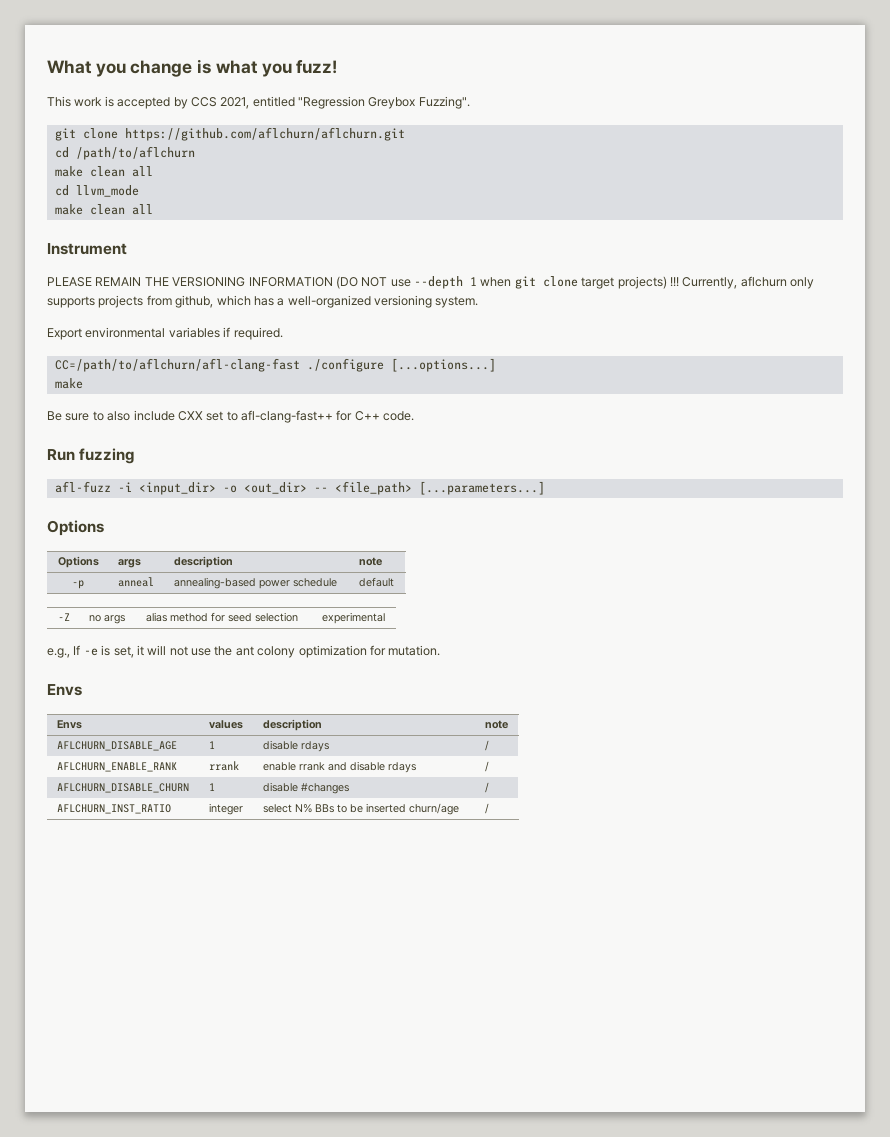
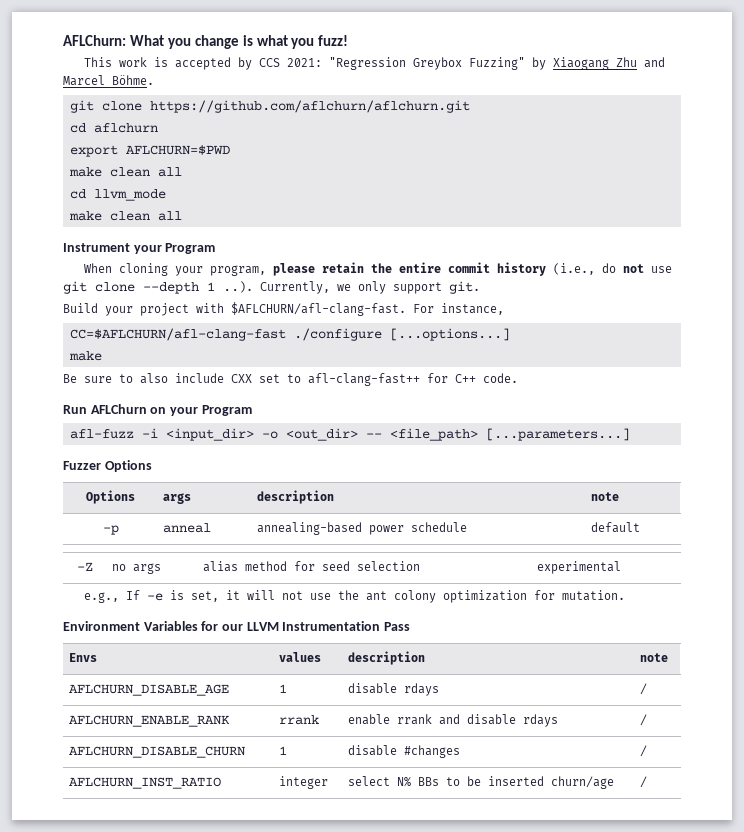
(47, 67) none -> [63,35,126,46] AFLChurn:
[220,96,470,109] 2021, entitled "Regression Greybox Fuzzing". -> [287,57,666,70] [63,75,154,86] 2021: "Regression Greybox Fuzzing" by Xiaogang Zhu and Marcel Böhme.
[75,146,195,160] /path/to/aflchurn -> [93,123,158,133] [69,145,230,157] aflchurn // export AFLCHURN=$PWD
[47,276,814,289] [47,295,479,308] [47,327,283,340] [54,358,300,372] // PLEASE REMAIN THE VERSIONING INFORMATION (DO NOT use --depth 1 when git clone target projects) !!! Currently, aflchurn only supports projects from github, which has a well-organized versioning system. // Export environmental variables if required. // CC=/path/to/aflchurn/afl-clang-fast -> [133,243,216,254] [84,262,673,276] [63,281,480,294] [63,302,504,316] [69,328,286,341] your Program // When cloning your program, please retain the entire commit history (i.e., do not use git clone --depth 1 ..). Currently, we only support git. // Build your project with $AFLCHURN/afl-clang-fast. For instance, // CC=$AFLCHURN/afl-clang-fast
[79,448,135,464] fuzzing -> [90,404,252,416] AFLChurn on your Program
(545, 488) none -> [63,461,101,470] Fuzzer
[47,684,82,696] Envs -> [63,621,410,631] Environment Variables for our LLVM Instrumentation Pass

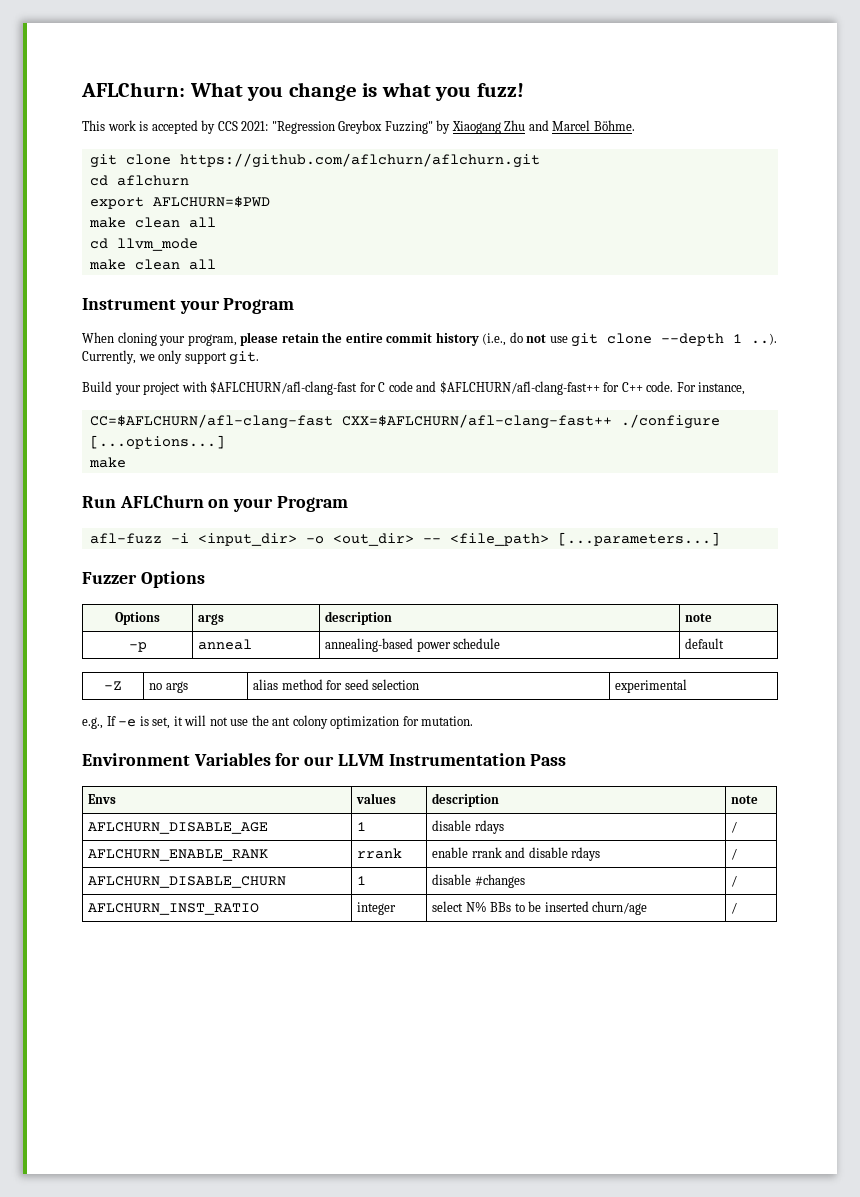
[231,302,406,316] $AFLCHURN/afl-clang-fast. -> [210,381,674,395] $AFLCHURN/afl-clang-fast for C code and $AFLCHURN/afl-clang-fast++ for C++ code.
(286, 334) none -> [341,414,612,429] CXX=$AFLCHURN/afl-clang-fast++
[63,373,518,386] // Be sure to also include CXX set to afl-clang-fast++ for C++ code. -> (126, 462) none

